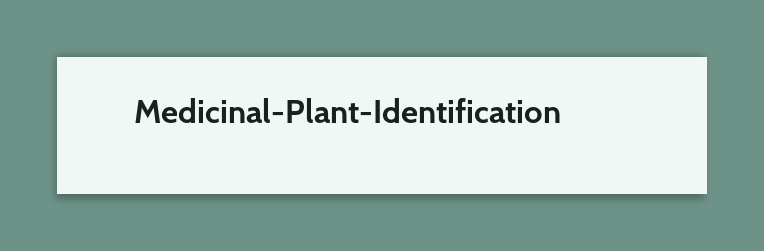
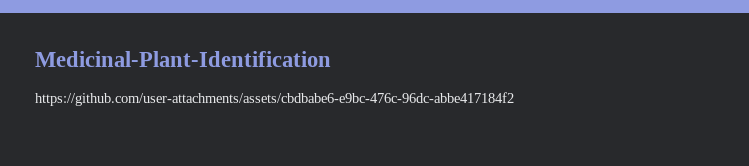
(561, 110) none -> [35,92,514,106] // https://github.com/user-attachments/assets/cbdbabe6-e9bc-476c-96dc-abbe417184f2

